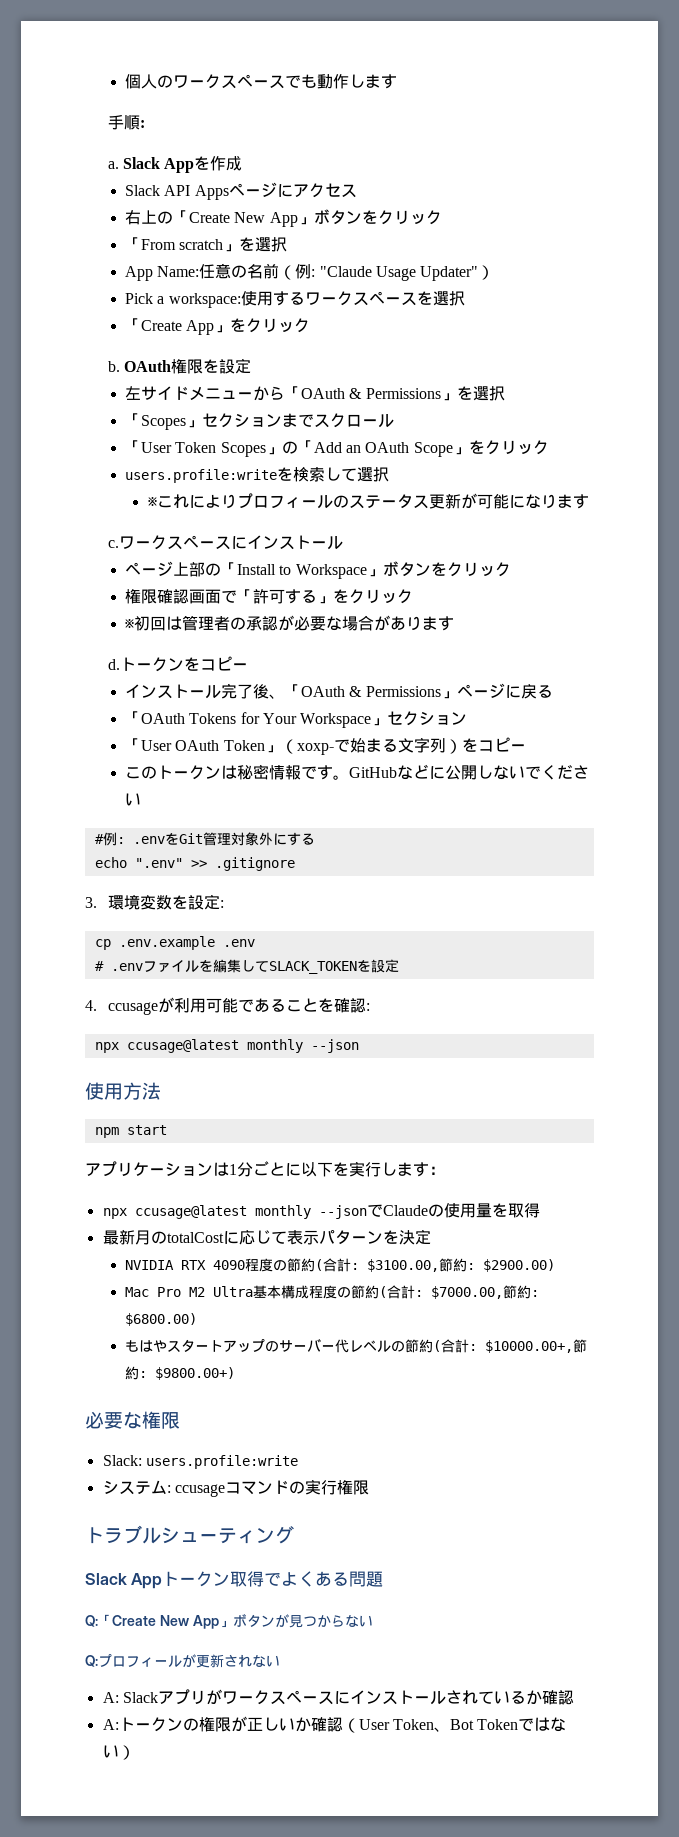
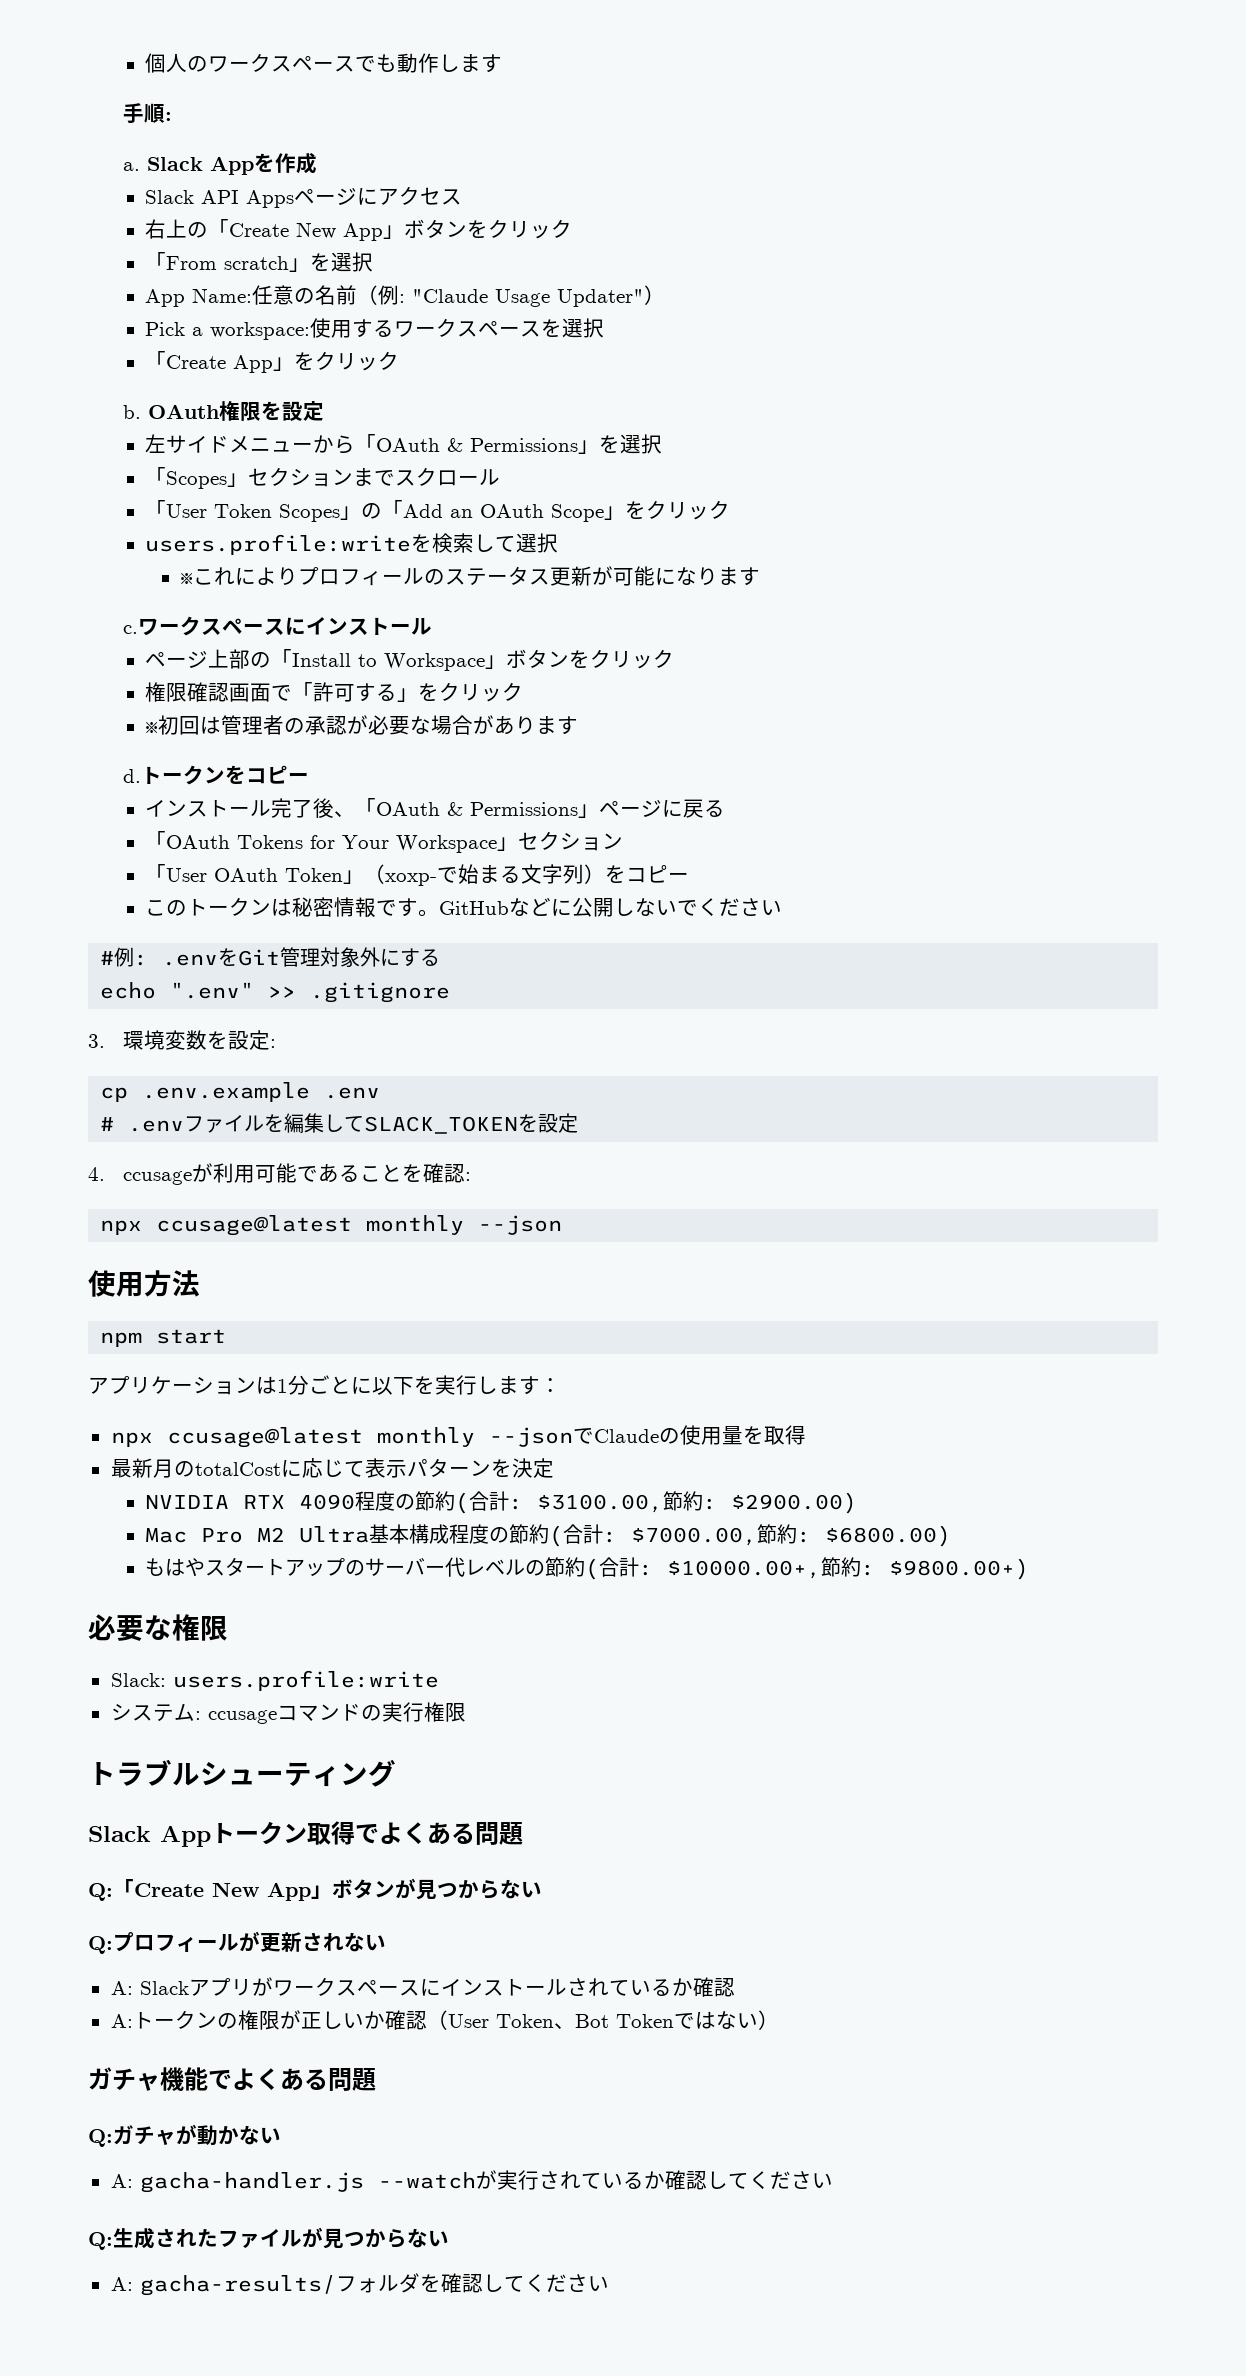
(135, 1752) none -> [88,2067,376,2091] [88,2124,281,2147] [110,2170,833,2193] [88,2227,449,2250] [110,2273,609,2296] // ガチャ機能でよくある問題 // Q:ガチャが動かない // A: gacha-handler.js --watchが実行されているか確認してください // Q:生成されたファイルが見つからない // A: gacha-results/フォルダを確認してください

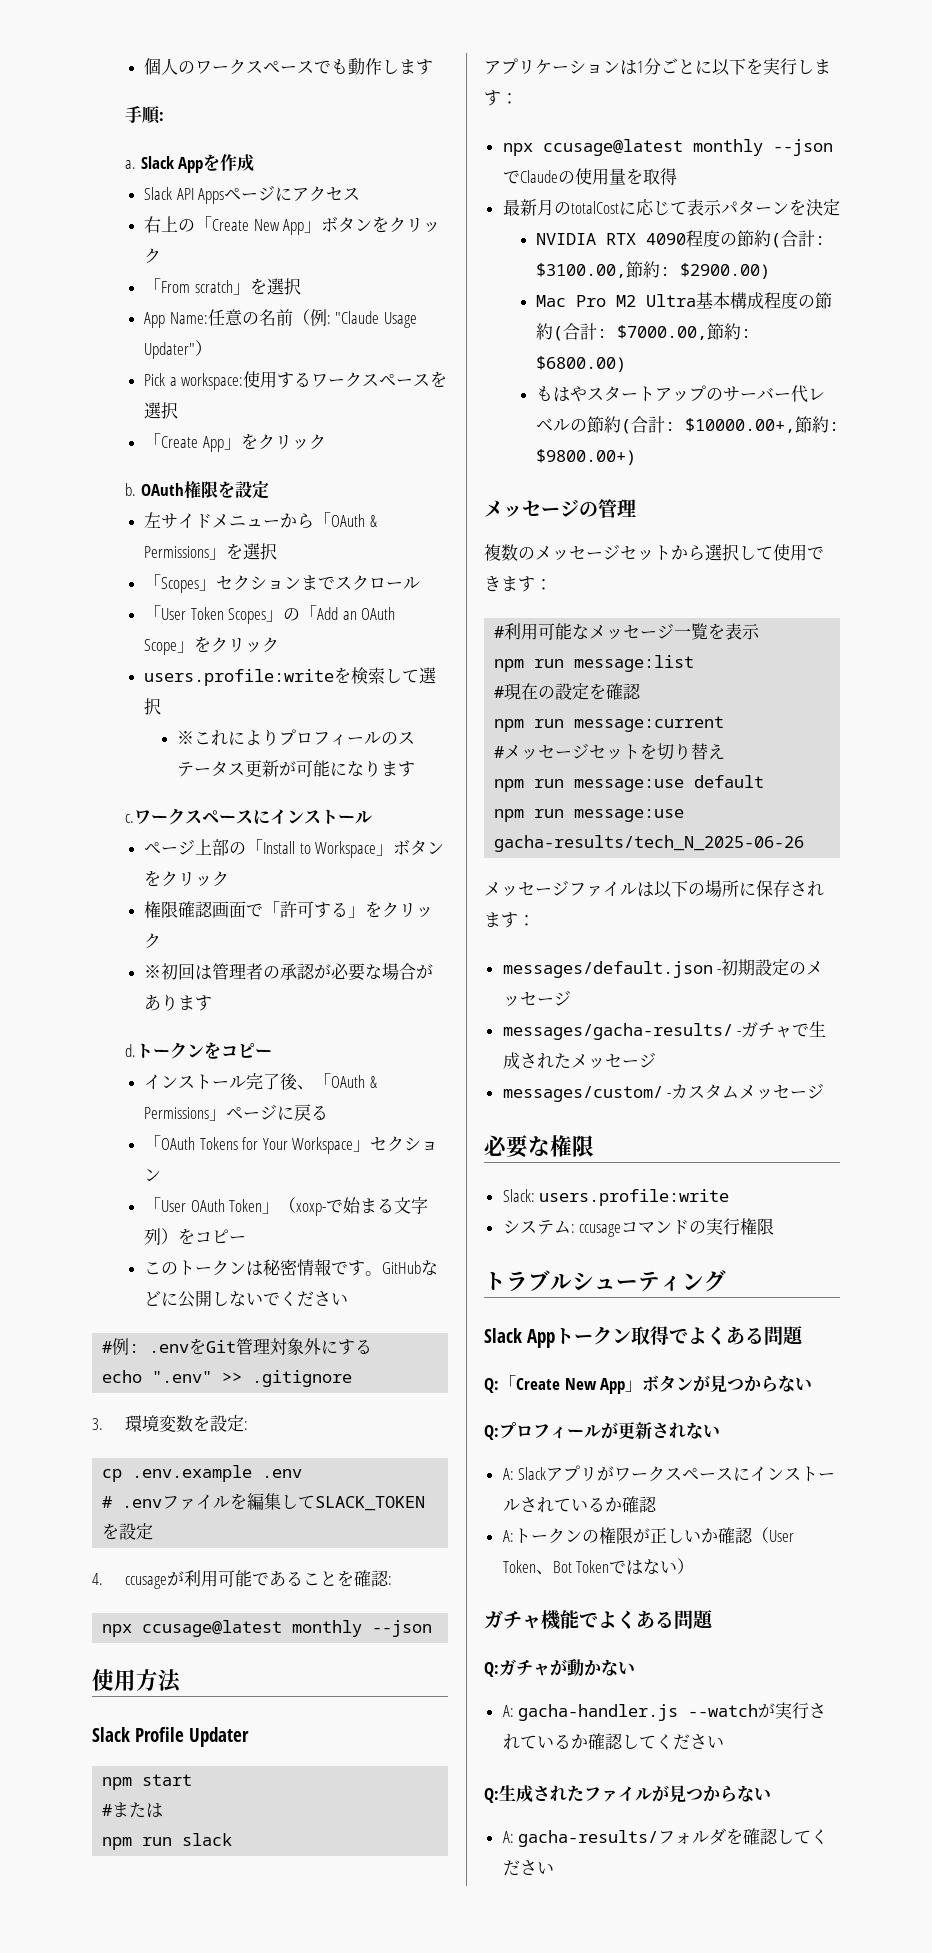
(200, 1283) none -> [92,1727,250,1747] // Slack Profile Updater
(227, 1336) none -> [102,1802,164,1818] [102,1833,233,1850] // #または // npm run slack
(1030, 1569) none -> [484,499,636,518] [484,544,824,561] [484,576,552,592] [494,623,761,640] [494,655,695,672] [494,683,642,700] [494,716,725,732] [494,743,726,760] [494,775,765,792] [494,809,685,822] [494,835,805,852] [484,880,824,898] [484,912,535,928] [502,959,824,978] [502,990,571,1007] [502,1021,827,1040] [502,1052,656,1069] [502,1083,825,1102] // メッセージの管理 // 複数のメッセージセットから選択して使用できます： // #利用可能なメッセージ一覧を表示 // npm run message:list // #現在の設定を確認 // npm run message:current // #メッセージセットを切り替え // npm run message:use default // npm run message:use gacha-results/tech_N_2025-06-26 // メッセージファイルは以下の場所に保存されます： // messages/default.json -初期設定のメッセージ // messages/gacha-results/ -ガチャで生成されたメッセージ // messages/custom/ -カスタムメッセージ

